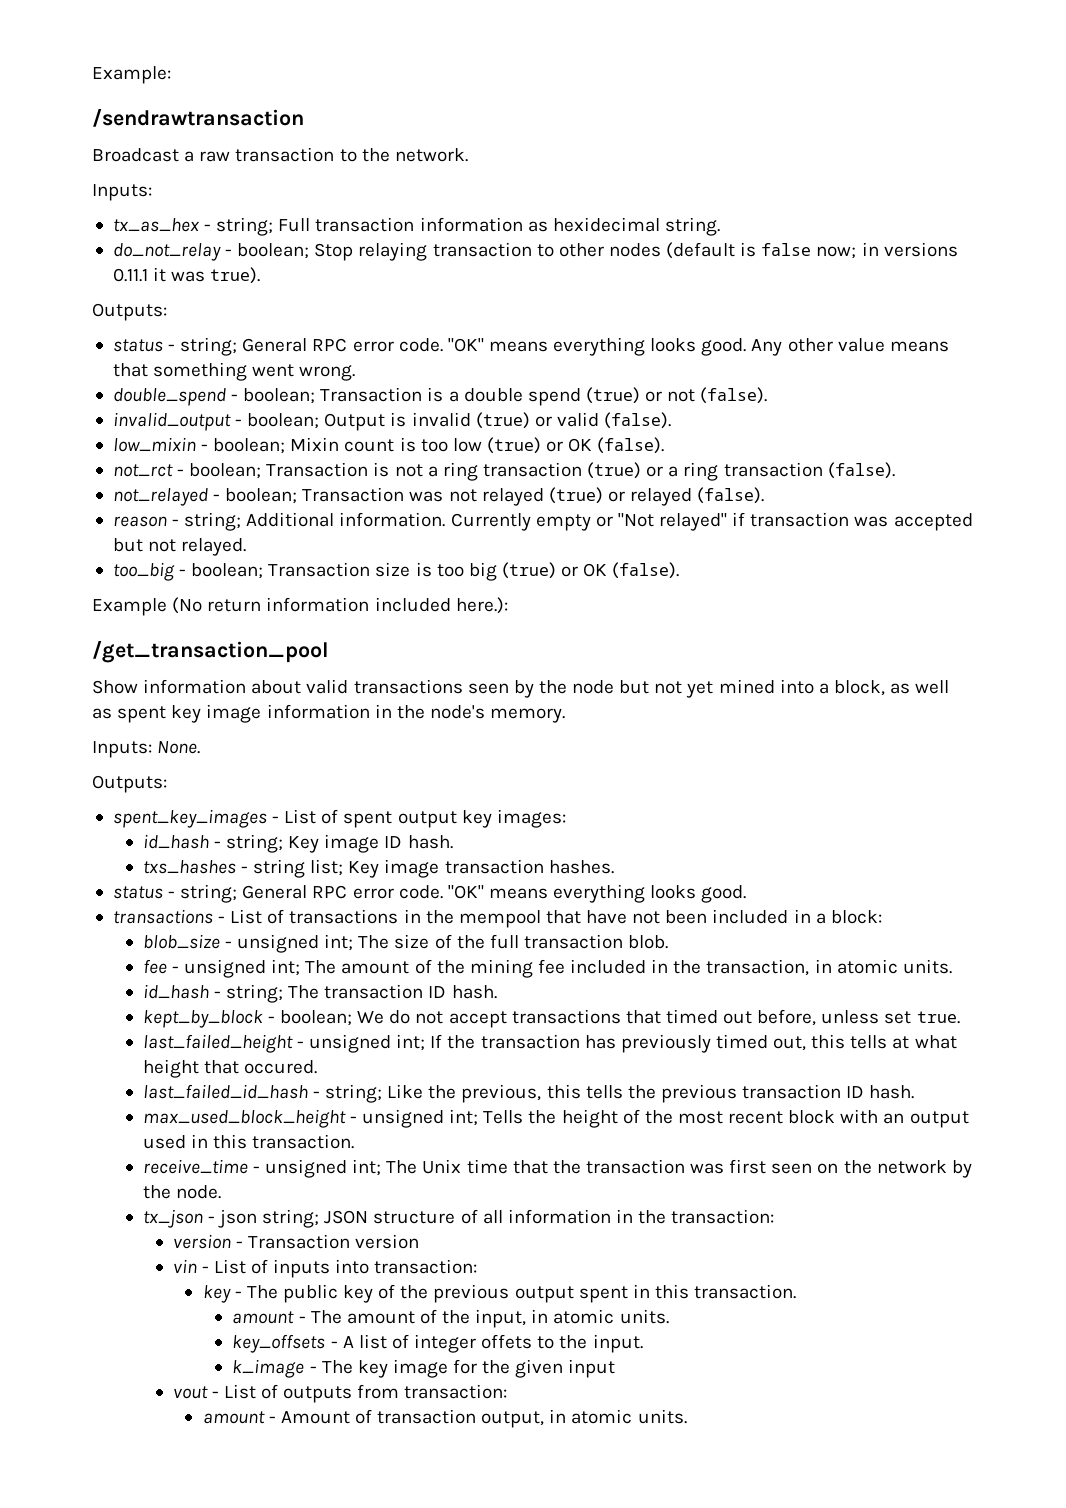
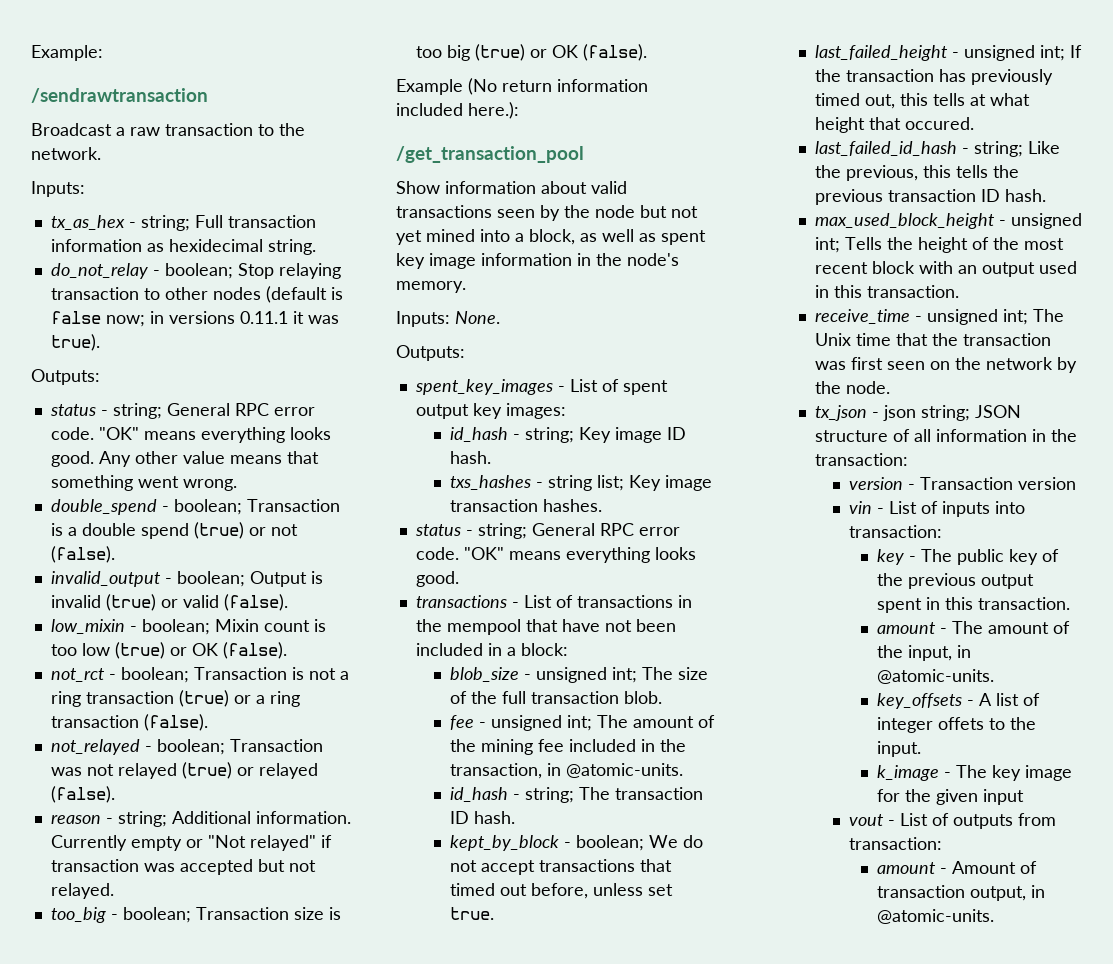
[836,959,952,974] atomic units. -> [565,763,683,778] @atomic-units.
[553,1309,669,1324] atomic units. -> [877,669,995,684] @atomic-units.
[571,1409,687,1424] atomic units. -> [877,909,995,924] @atomic-units.

